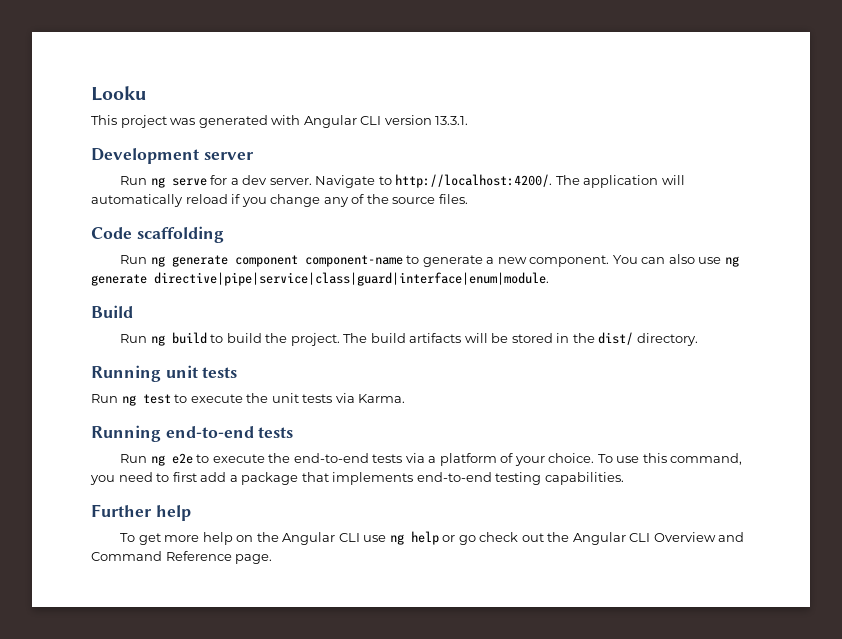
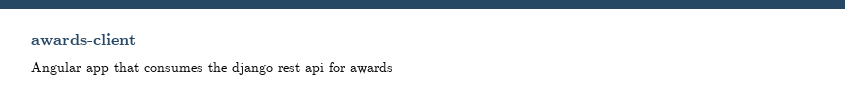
[91,86,147,101] [91,115,469,128] [91,148,254,164] [120,174,685,188] [91,194,468,207] [91,226,224,243] [120,254,739,267] [91,272,549,286] [91,305,133,318] [120,332,698,346] [91,365,238,382] [91,393,406,406] [91,425,294,442] [120,453,743,466] [90,472,624,485] [91,504,191,521] [120,531,745,545] [91,551,273,564] Looku // This project was generated with Angular CLI version 13.3.1. // Development server // Run ng serve for a dev server. Navigate to http://localhost:4200/. The application will automatically reload if you change any of the source files. // Code scaffolding // Run ng generate component component-name to generate a new component. You can also use ng generate directive|pipe|service|class|guard|interface|enum|module. // Build // Run ng build to build the project. The build artifacts will be stored in the dist/ directory. // Running unit tests // Run ng test to execute the unit tests via Karma. // Running end-to-end tests // Run ng e2e to execute the end-to-end tests via a platform of your choice. To use this command, you need to first add a package that implements end-to-end testing capabilities. // Further help // To get more help on the Angular CLI use ng help or go check out the Angular CLI Overview and Command Reference page. -> [31,33,136,46] [31,62,393,75] awards-client // Angular app that consumes the django rest api for awards

